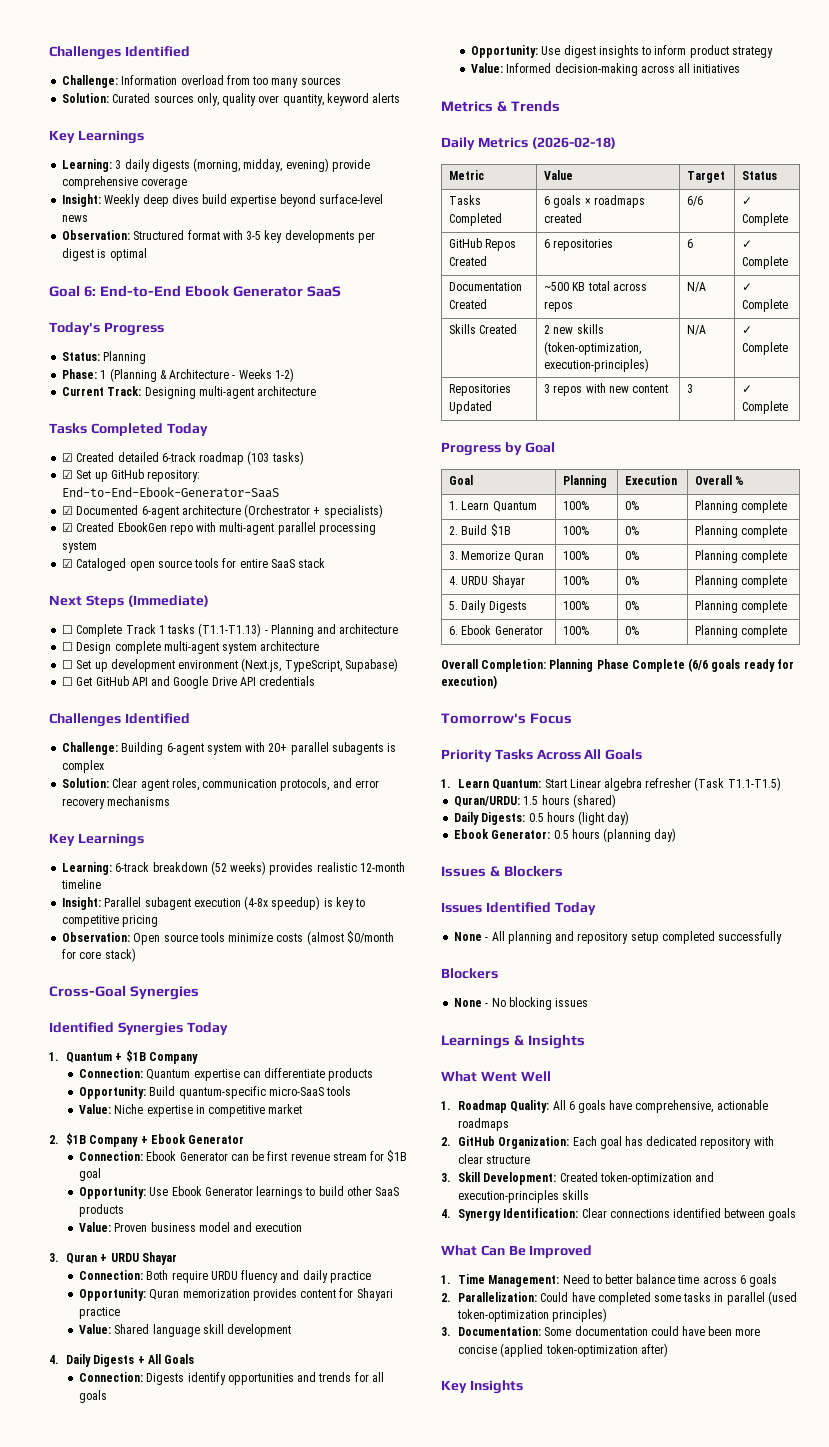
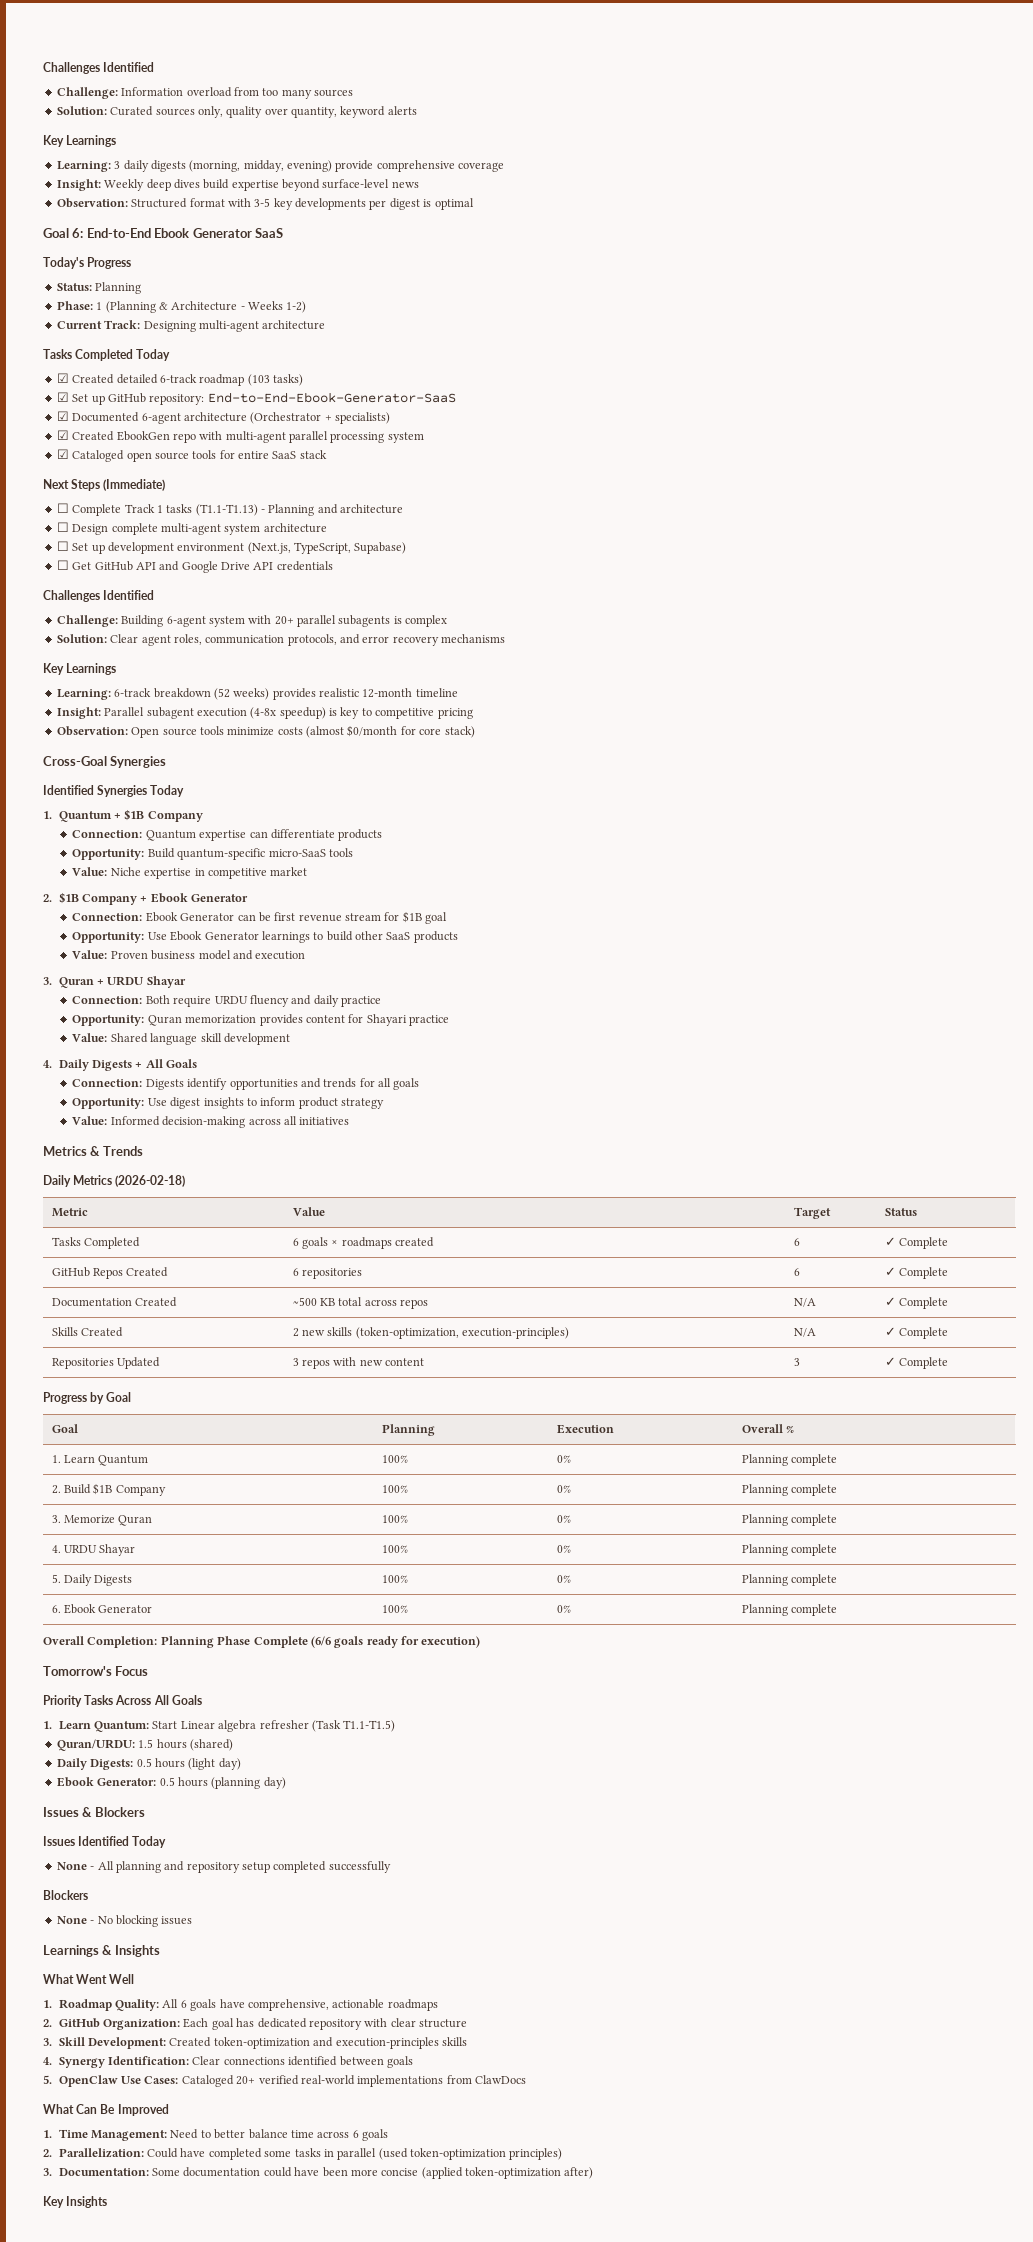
[687,196,704,206] 6/6 -> [793,1238,800,1246] 6
(511, 530) none -> [115,1485,166,1496] Company
(797, 1214) none -> [43,2075,527,2087] // 5. OpenClaw Use Cases: Cataloged 20+ verified real-world implementations from ClawDocs

